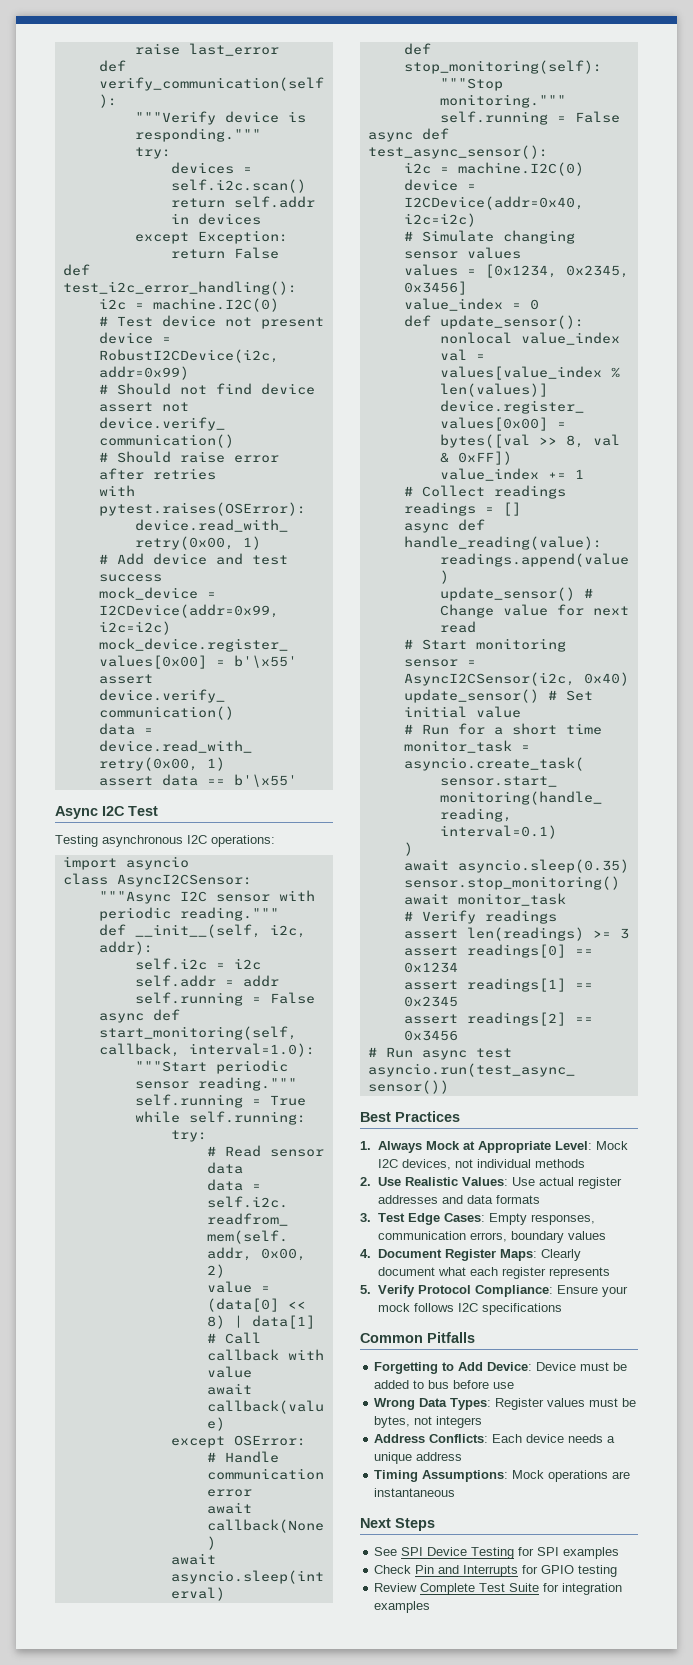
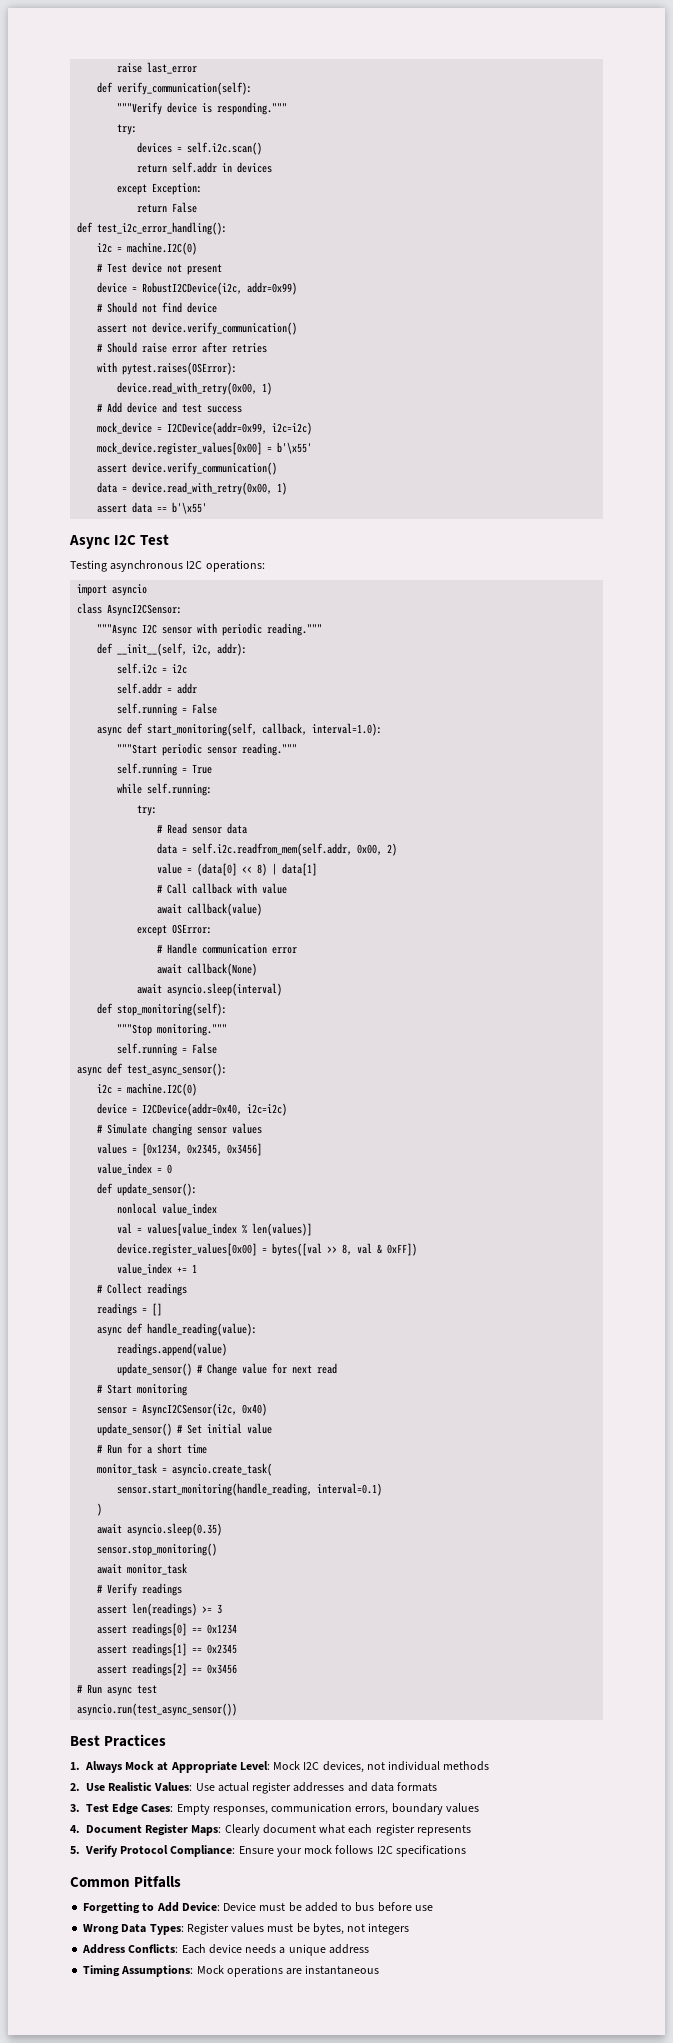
[360,1518,435,1531] [374,1547,620,1559] [374,1565,618,1577] [374,1583,623,1595] [374,1601,431,1613] // Next Steps // See SPI Device Testing for SPI examples // Check Pin and Interrupts for GPIO testing // Review Complete Test Suite for integration examples -> (380, 1970) none

